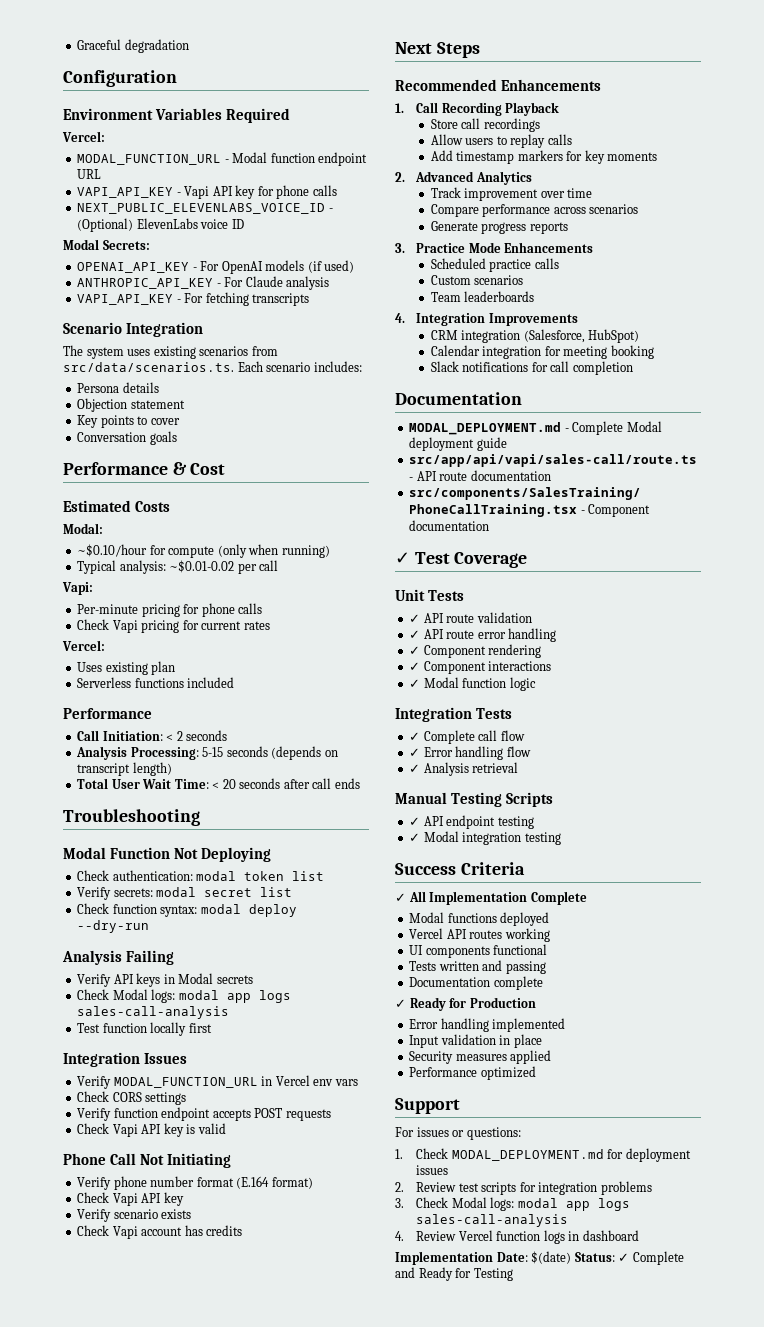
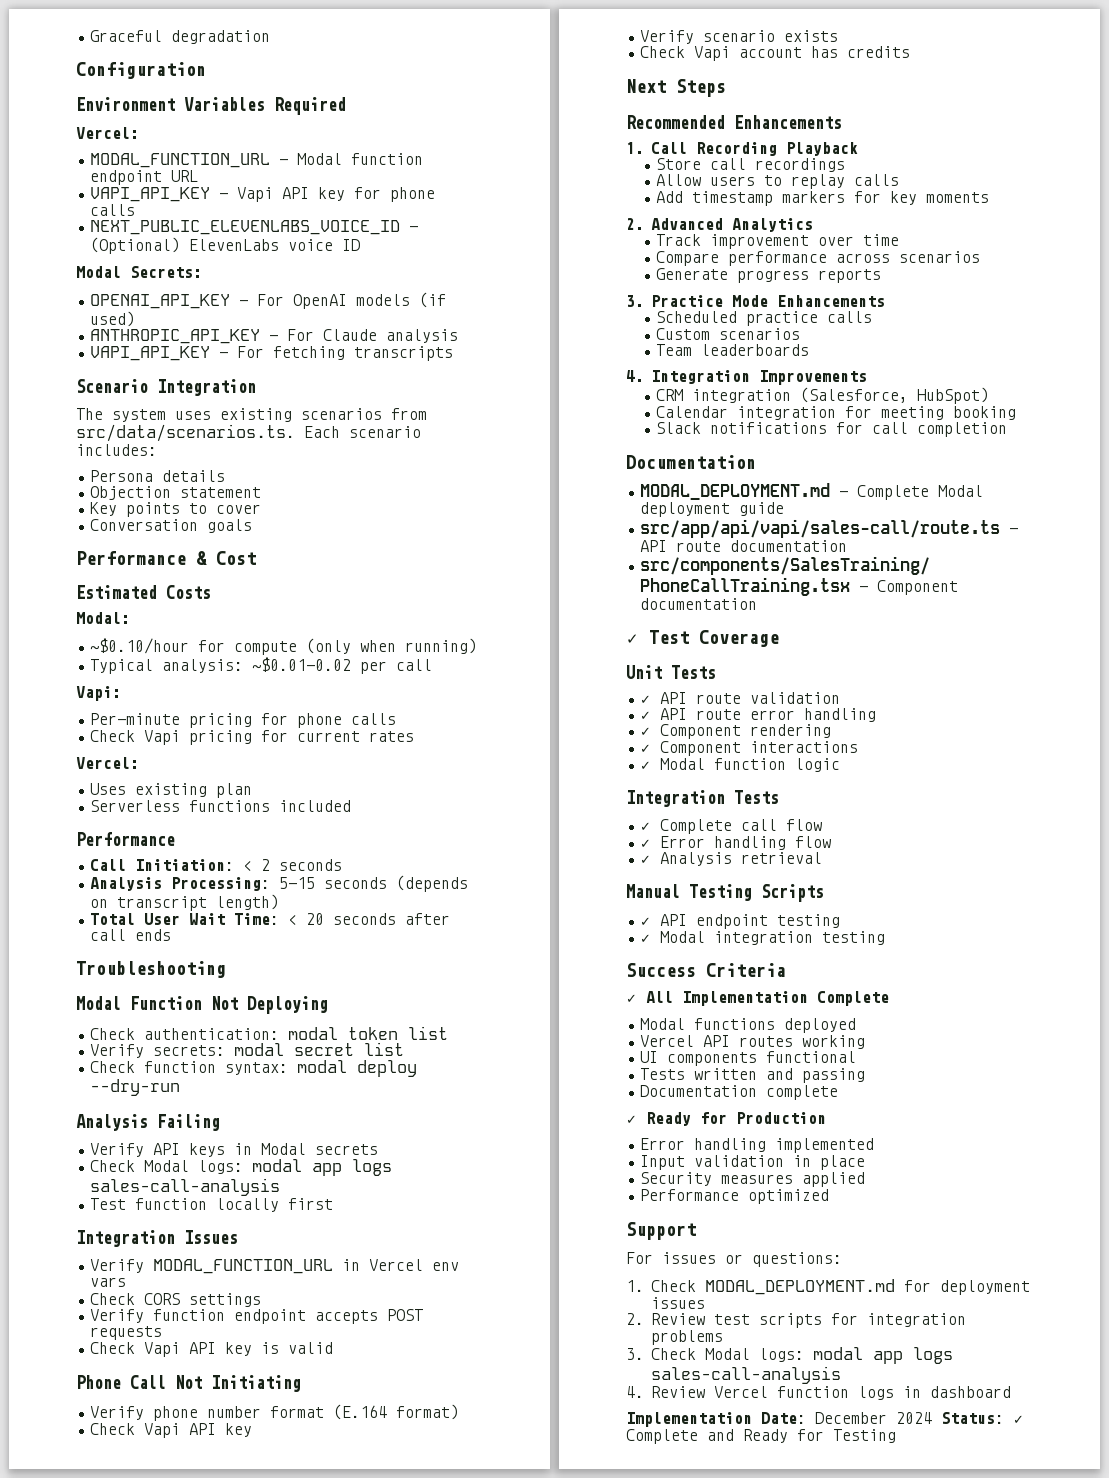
[531,1251,572,1264] $(date) -> [815,1412,932,1424] December 2024

